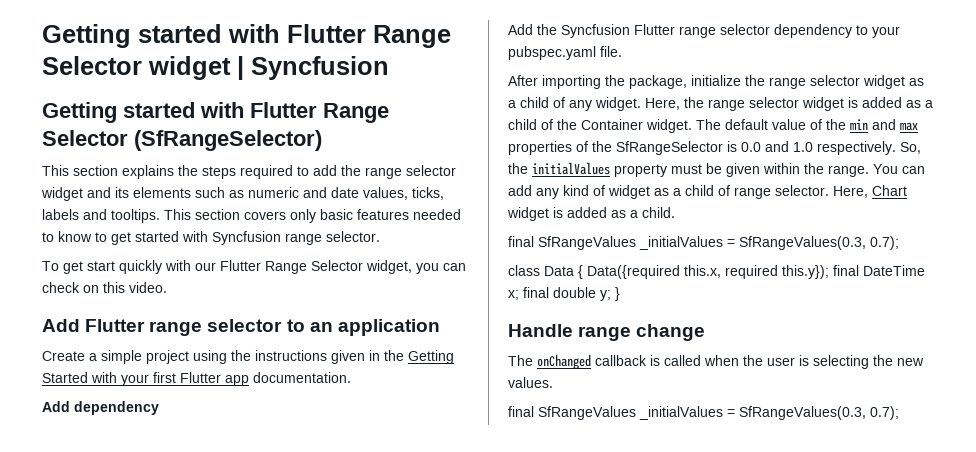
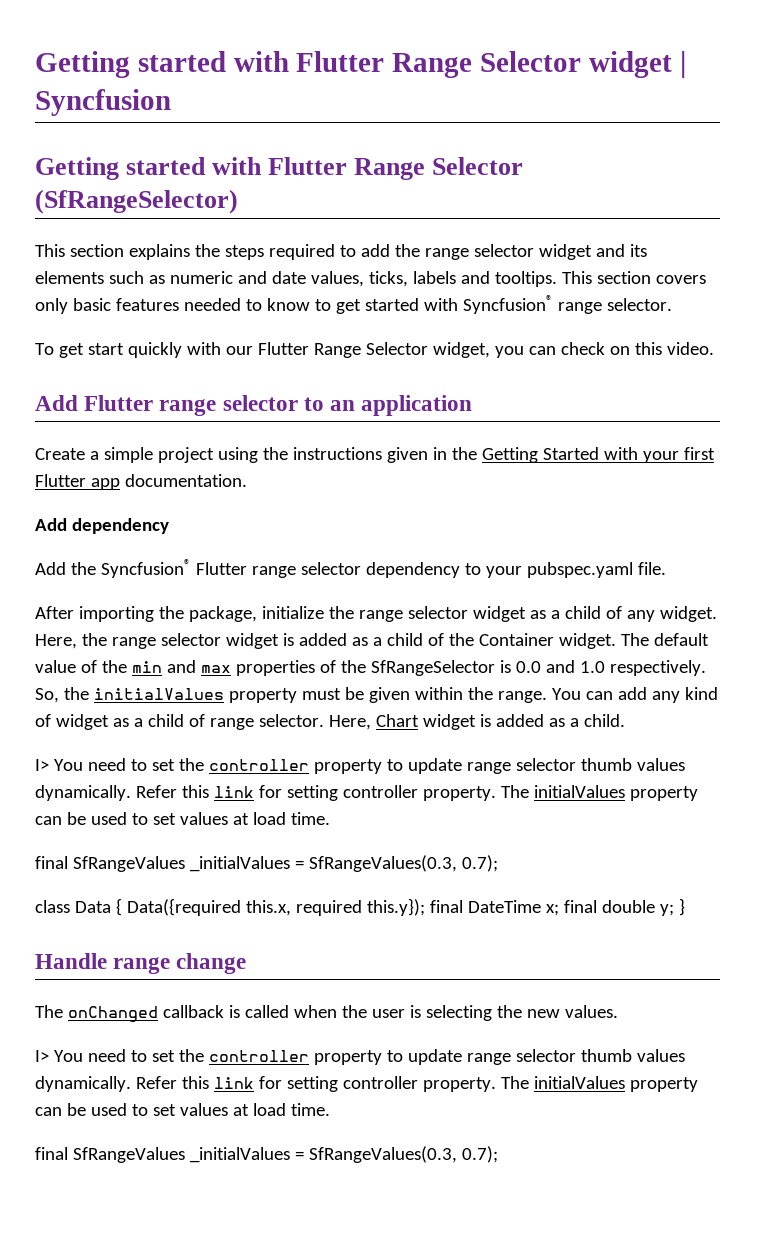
[212,231,281,245] Syncfusion -> [462,295,553,314] Syncfusion®
[561,24,630,38] Syncfusion -> [100,559,191,578] Syncfusion®
(675, 212) none -> [35,758,685,774] [35,785,698,801] [35,812,330,825] // I> You need to set the controller property to update range selector thumb values dynamically. Refer this link for setting controller property. The initialValues property can be used to set values at load time.
(553, 382) none -> [35,1049,685,1065] [35,1076,698,1092] [35,1103,330,1116] // I> You need to set the controller property to update range selector thumb values dynamically. Refer this link for setting controller property. The initialValues property can be used to set values at load time.

